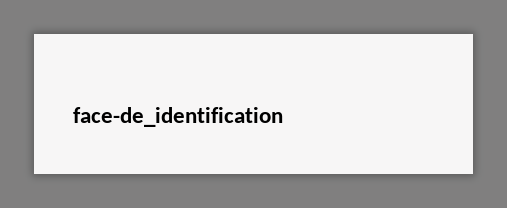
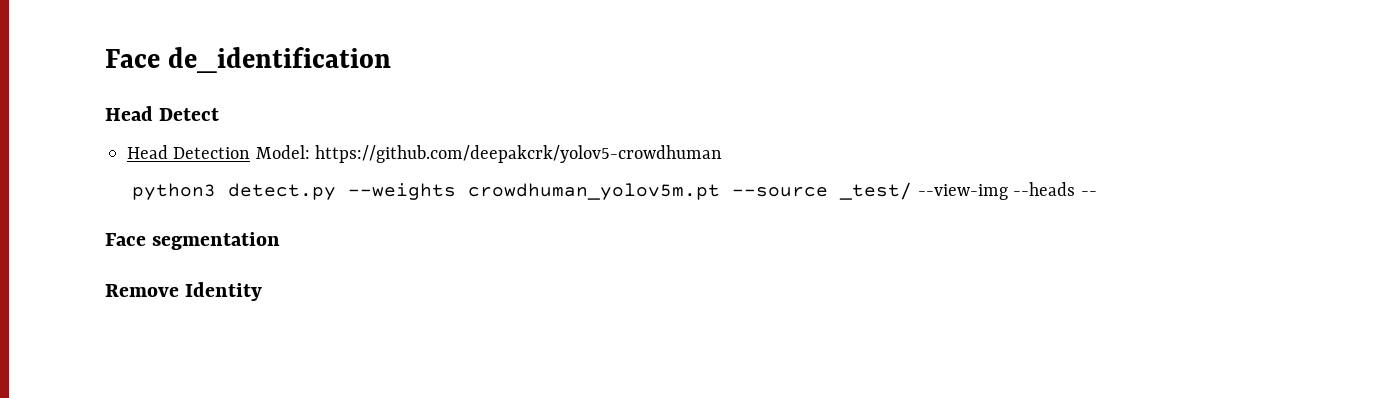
[73,107,283,127] face-de_identification -> [105,47,392,73] [105,106,220,121] [127,145,723,163] [132,182,1097,200] [105,232,281,250] [105,282,263,301] Face de_identification // Head Detect // Head Detection Model: https://github.com/deepakcrk/yolov5-crowdhuman // python3 detect.py --weights crowdhuman_yolov5m.pt --source _test/ --view-img --heads -- // Face segmentation // Remove Identity

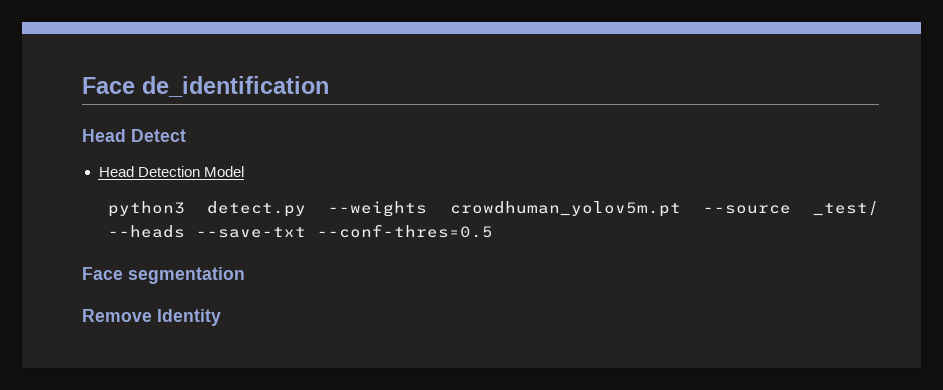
[255,145,723,163] Model: https://github.com/deepakcrk/yolov5-crowdhuman -> [203,166,244,177] Model
[917,182,1097,200] --view-img --heads -- -> [107,224,493,238] --heads --save-txt --conf-thres=0.5

